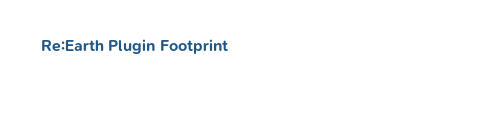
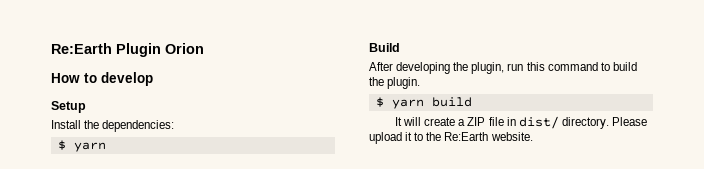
[159,39,228,54] Footprint -> [165,43,204,54] [51,72,153,86] [51,101,86,113] [51,120,175,132] [57,140,106,152] [369,43,400,52] [369,62,637,74] [369,77,421,89] [375,97,472,109] [394,116,647,129] [369,132,533,144] Orion // How to develop // Setup // Install the dependencies: // $ yarn // Build // After developing the plugin, run this command to build the plugin. // $ yarn build // It will create a ZIP file in dist/ directory. Please upload it to the Re:Earth website.

